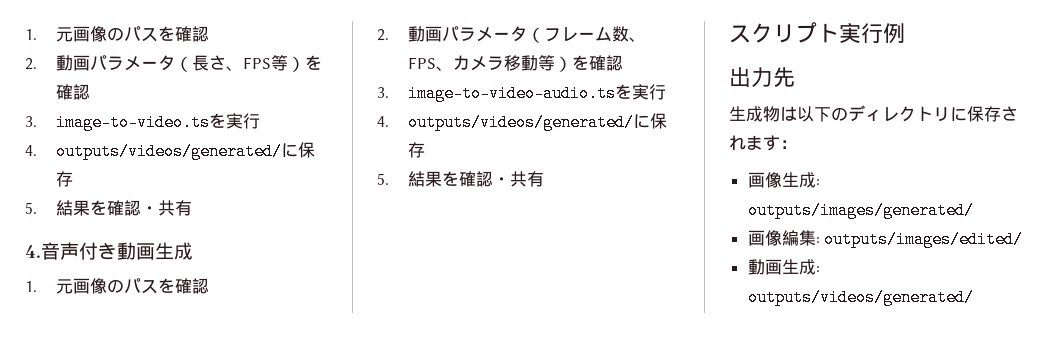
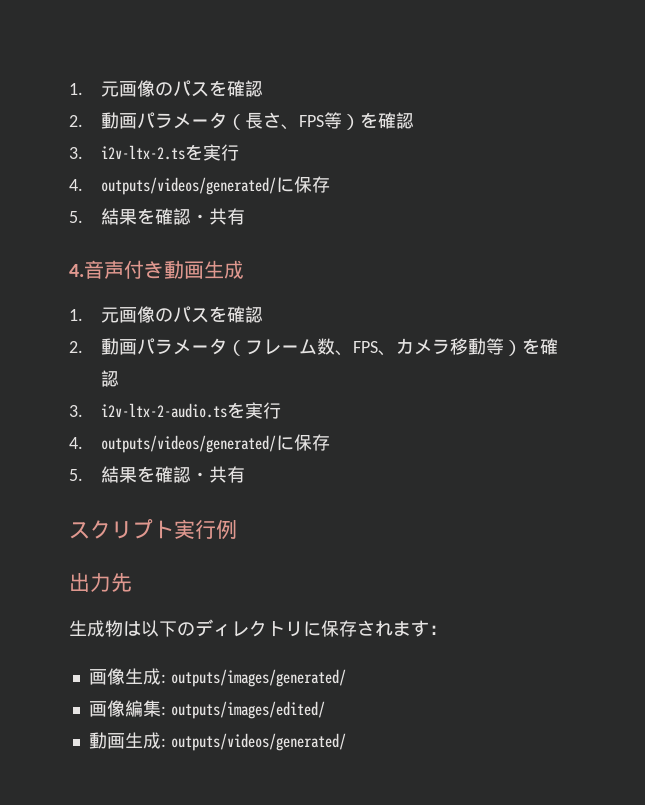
[55,114,210,131] image-to-video.ts -> [101,145,186,160] i2v-ltx-2.ts
[407,85,616,102] image-to-video-audio.ts -> [101,403,228,418] i2v-ltx-2-audio.ts

